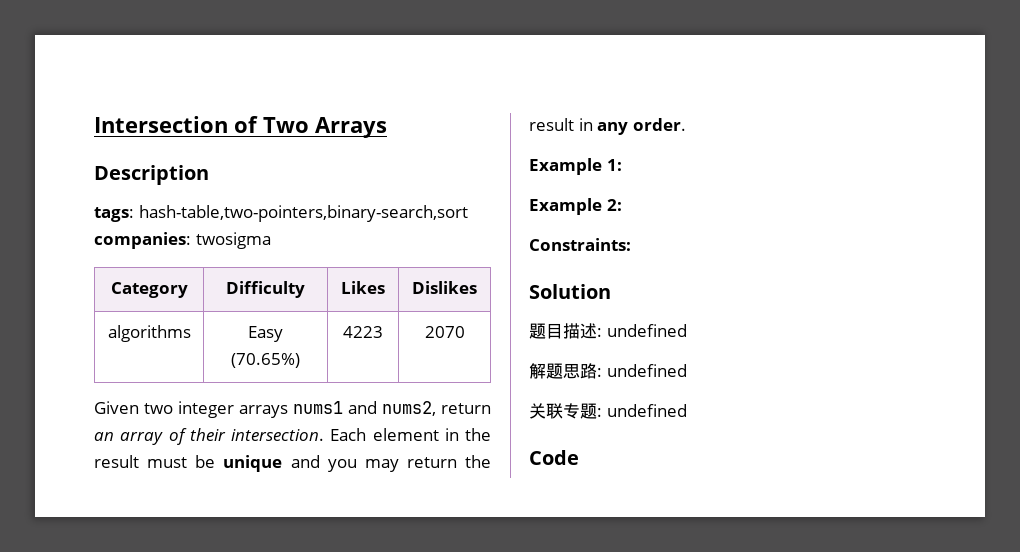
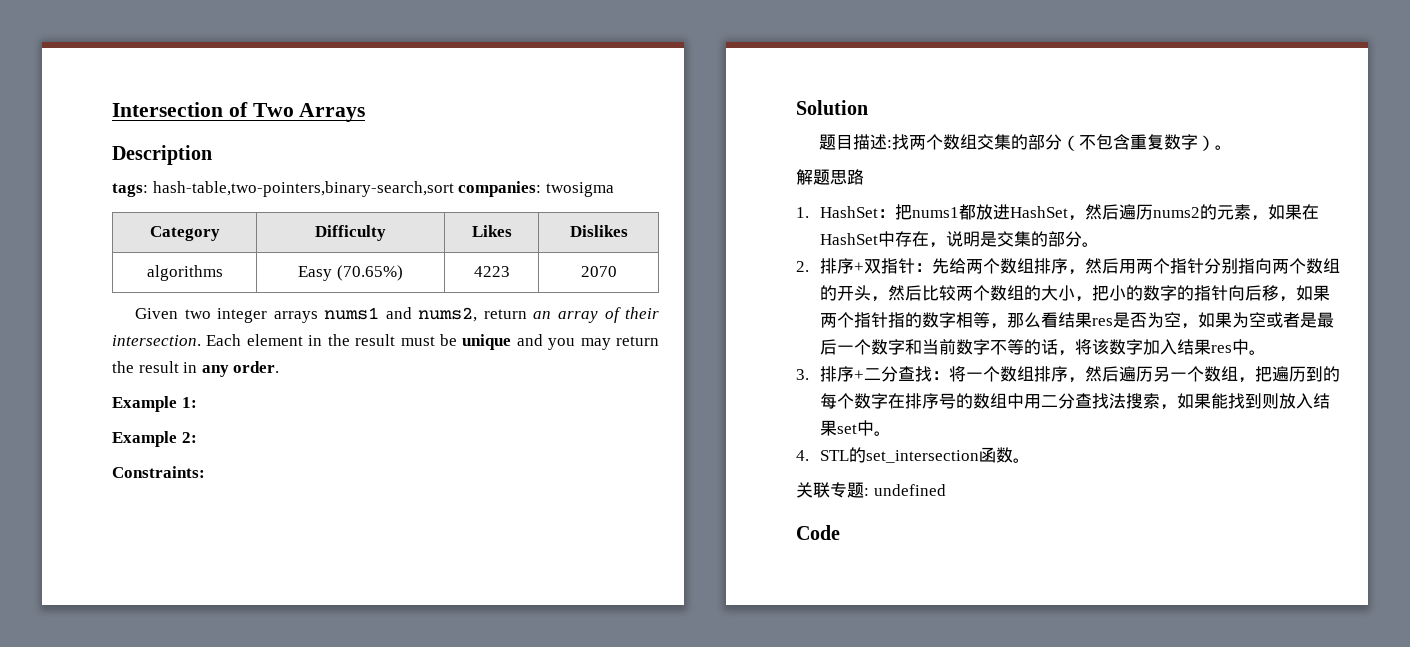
[606,324,687,337] [529,363,687,379] undefined // 解题思路: undefined -> [892,134,1233,151] [796,169,864,185] [796,204,1319,221] [819,231,1099,248] [796,258,1340,275] [819,285,1330,302] [819,312,1334,329] [819,339,1266,356] [796,366,1340,383] [819,393,1330,410] [819,420,891,436] [796,447,1030,463] 找两个数组交集的部分（不包含重复数字）。 // 解题思路 // 1. HashSet：把nums1都放进HashSet，然后遍历nums2的元素，如果在HashSet中存在，说明是交集的部分。 // 2.排序+双指针：先给两个数组排序，然后用两个指针分别指向两个数组的开头，然后比较两个数组的大小，把小的数字的指针向后移，如果两个指针指的数字相等，那么看结果res是否为空，如果为空或者是最后一个数字和当前数字不等的话，将该数字加入结果res中。 // 3.排序+二分查找：将一个数组排序，然后遍历另一个数组，把遍历到的每个数字在排序号的数组中用二分查找法搜索，如果能找到则放入结果set中。 // 4. STL的set_intersection函数。

